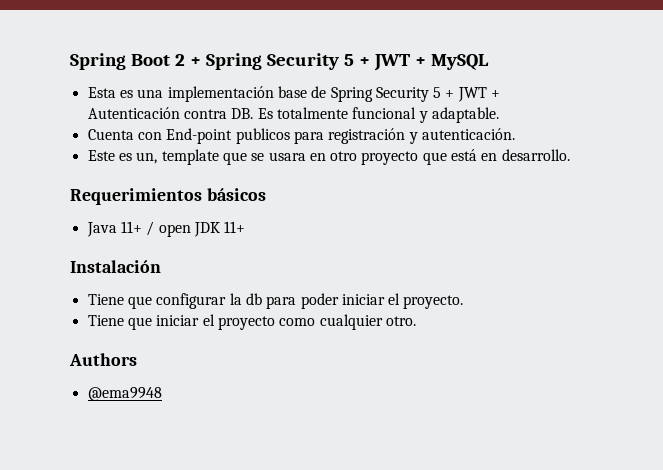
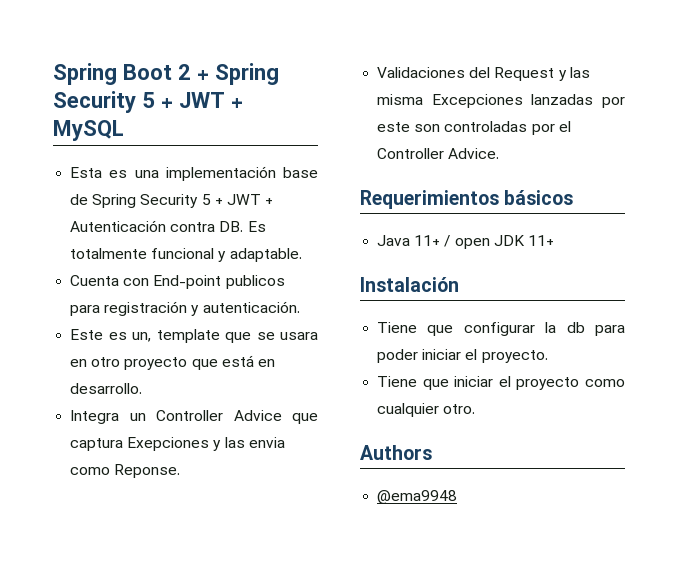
(570, 155) none -> [70,410,318,424] [70,437,285,451] [70,464,181,478] [377,67,590,81] [377,94,625,108] [377,121,571,135] [377,148,500,159] // Integra un Controller Advice que captura Exepciones y las envia como Reponse. // Validaciones del Request y las misma Excepciones lanzadas por este son controladas por el Controller Advice.

